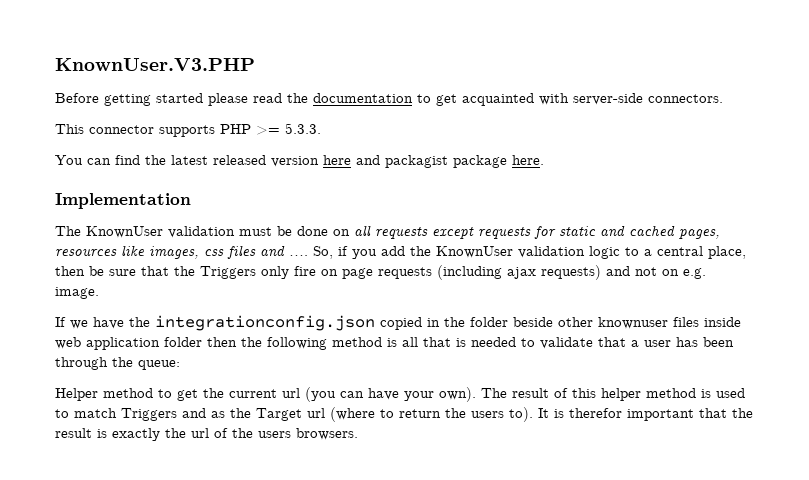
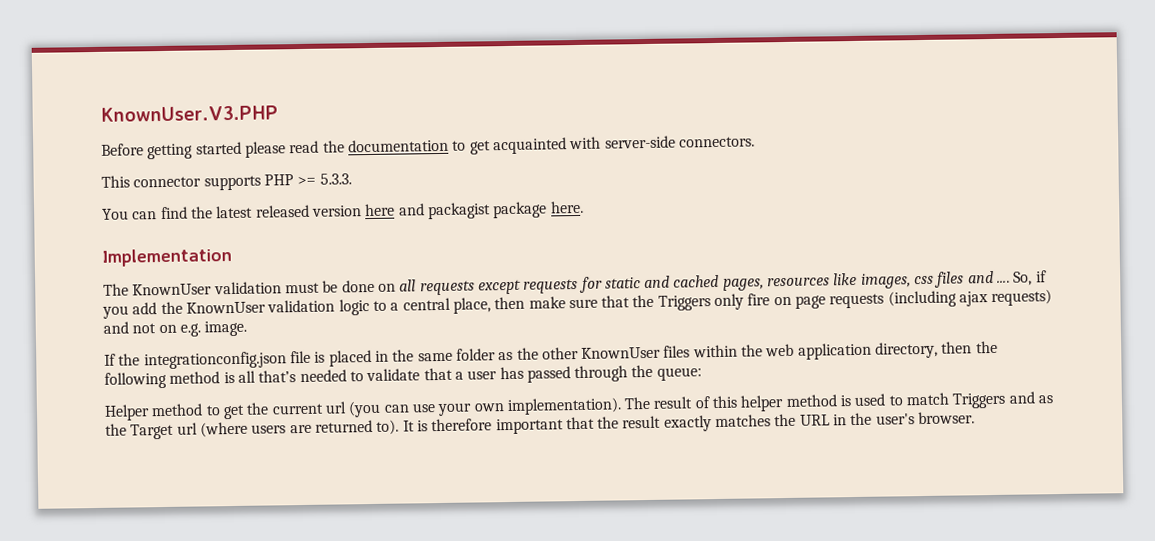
[89,266,104,276] be -> [528,296,566,309] make
[70,315,741,331] we have the integrationconfig.json copied in the folder beside other knownuser files inside -> [118,344,764,370] the integrationconfig.json file is placed in the same folder as the other KnownUser files within the
[164,337,202,347] folder -> [875,341,939,359] directory,
[423,337,466,347] that is -> [258,370,297,383] that’s
[703,337,734,347] been -> [526,366,571,383] passed
[368,387,476,402] have your own). -> [411,397,622,417] use your own implementation).
[380,408,504,418] to return the users -> [251,419,373,434] users are returned
[569,408,622,418] therefor -> [431,418,493,432] therefore
[97,428,358,441] is exactly the url of the users browsers. -> [663,411,976,432] exactly matches the URL in the user's browser.

